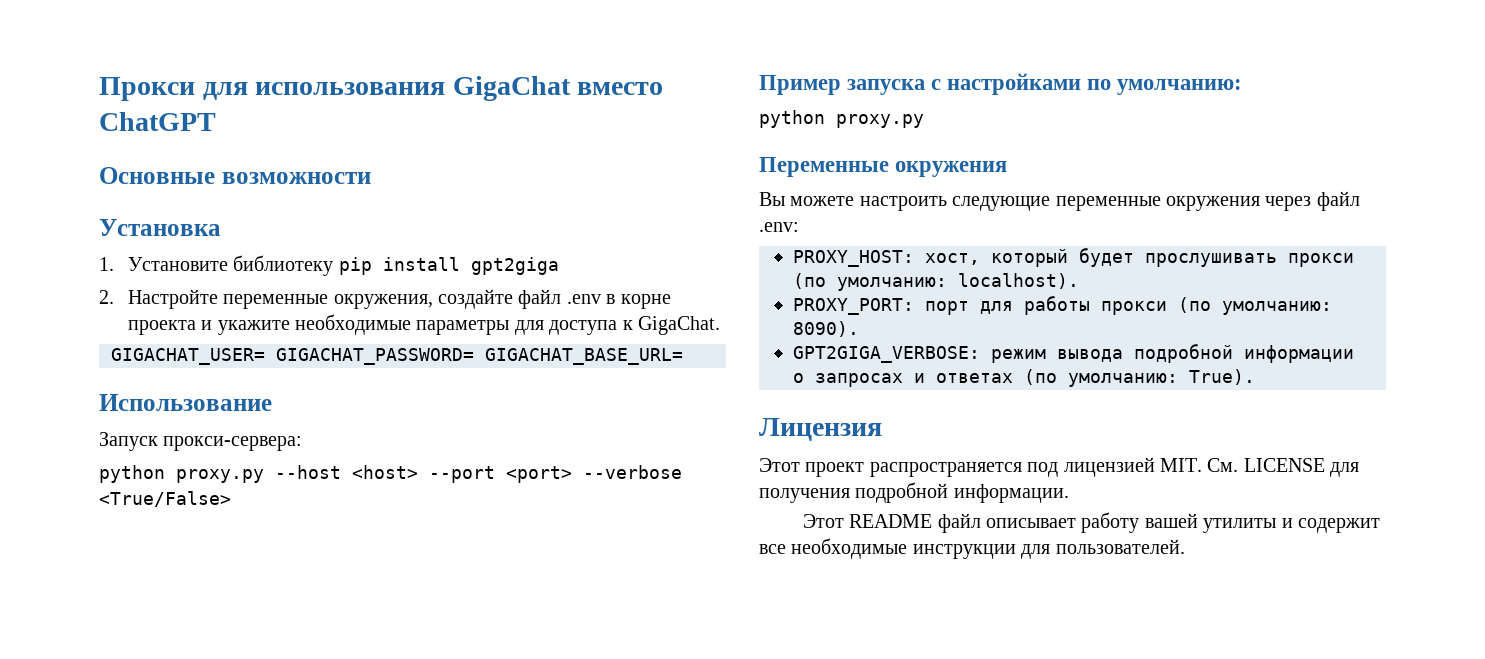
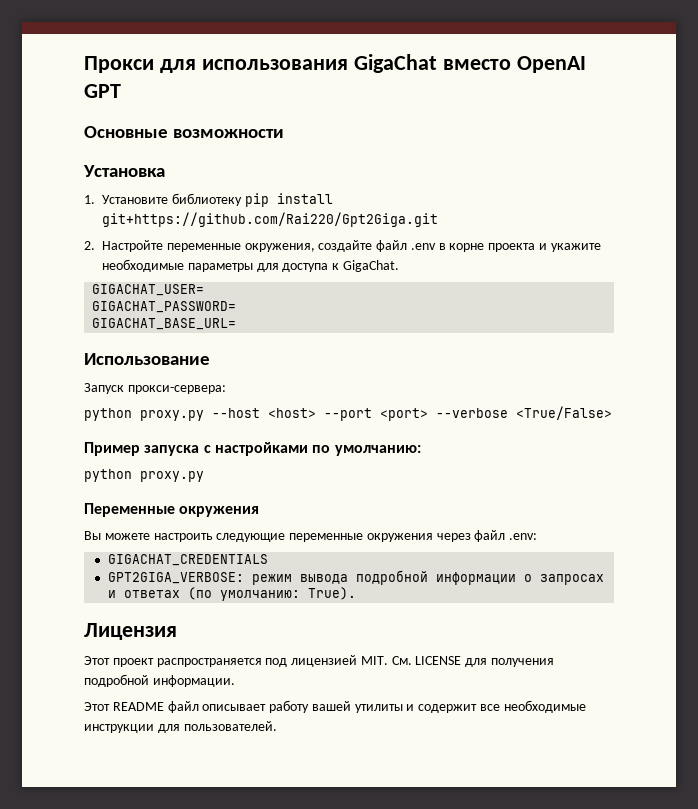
[99,112,216,131] ChatGPT -> [516,56,586,73] [84,84,121,98] OpenAI GPT
[470,257,559,275] gpt2giga -> [102,212,439,227] git+https://github.com/Rai220/Gpt2Giga.git
(265, 356) none -> (205, 290) //
(474, 356) none -> (237, 307) //
[793,248,1354,267] [793,273,1079,291] [793,296,1332,315] [793,321,859,337] PROXY_HOST: хост, который будет прослушивать прокси (по умолчанию: localhost). // PROXY_PORT: порт для работы прокси (по умолчанию: 8090). -> [107,554,268,566] GIGACHAT_CREDENTIALS

